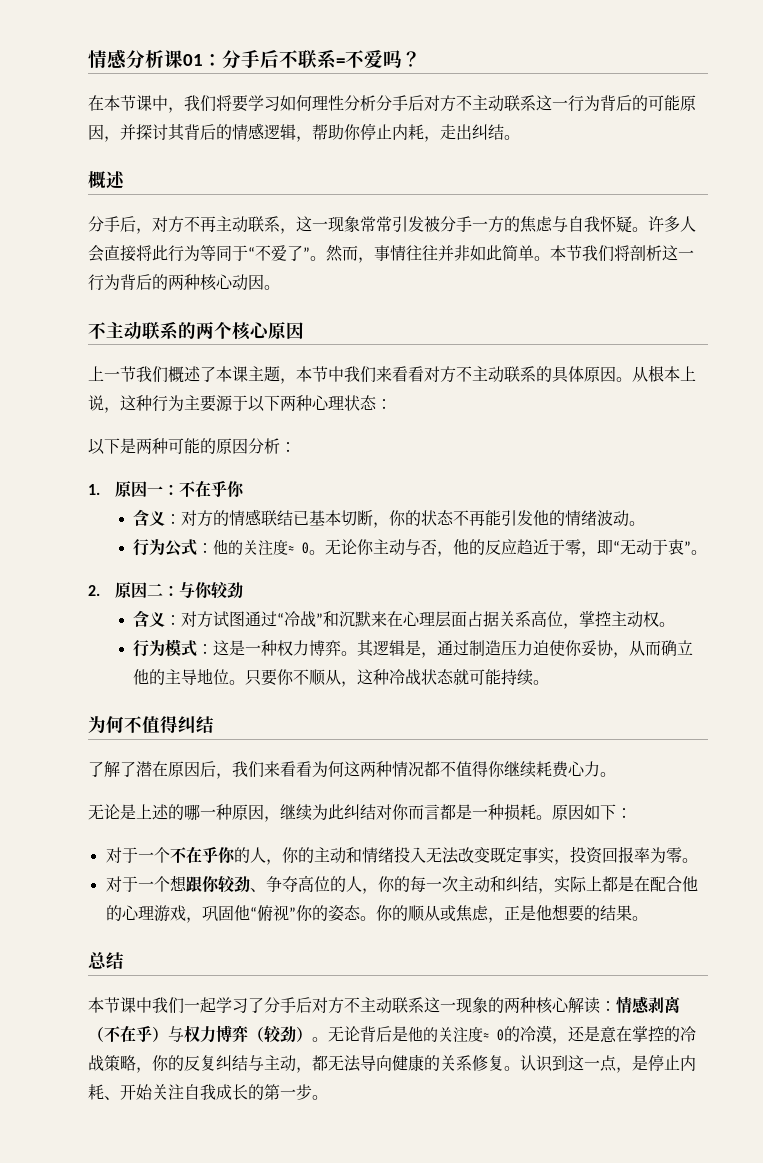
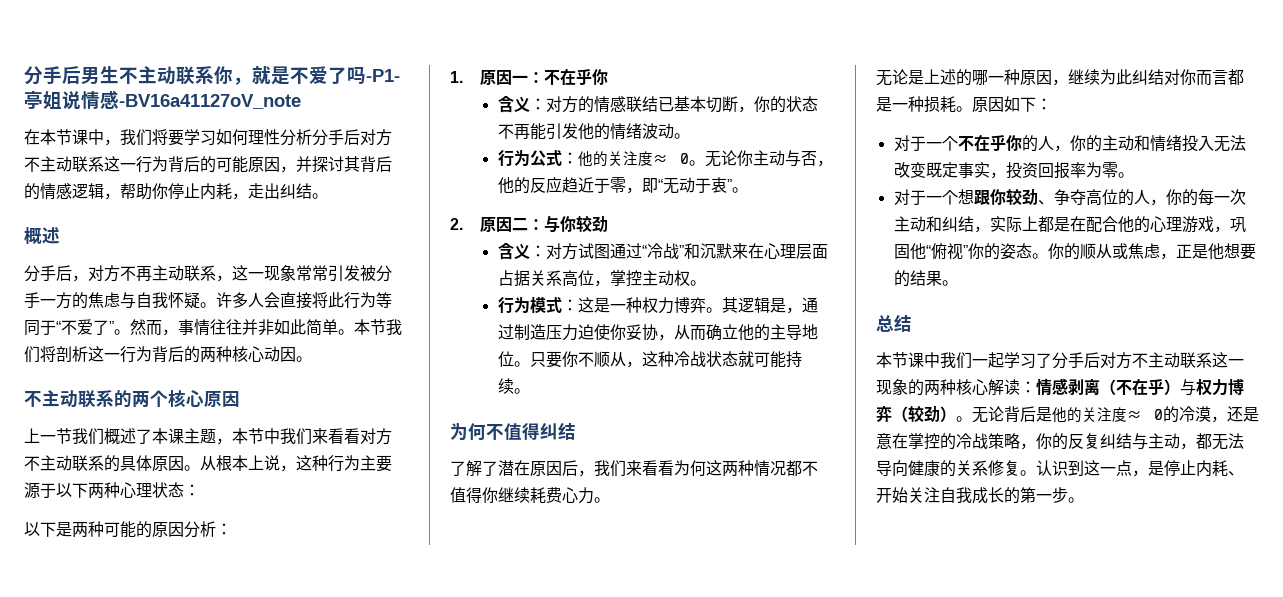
[88,49,421,69] 情感分析课01：分手后不联系=不爱吗？ -> [24,66,400,85] [24,90,301,110] 分手后男生不主动联系你，就是不爱了吗-P1-亭姐说情感-BV16a41127oV_note

